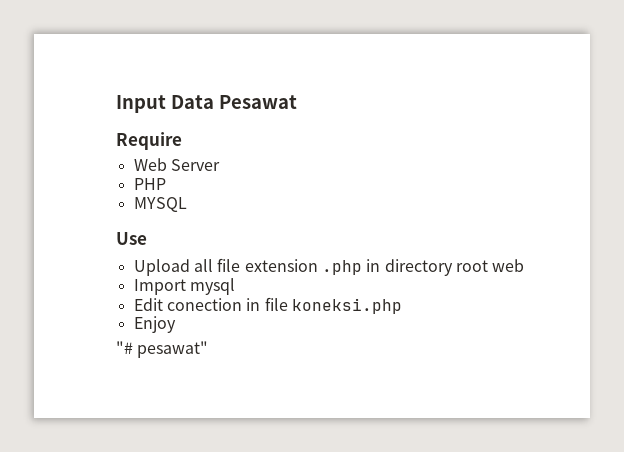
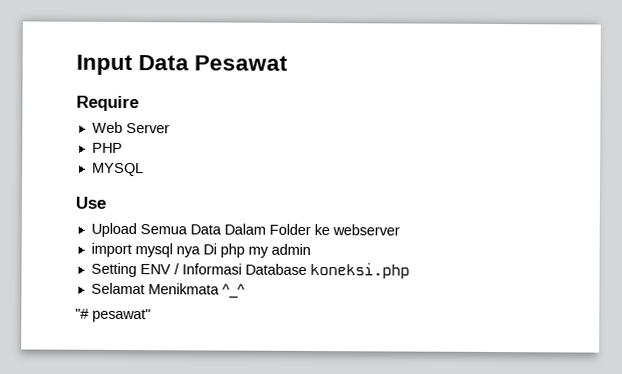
[193,258,525,276] [133,278,235,295] [133,297,402,314] [133,316,176,333] all file extension .php in directory root web // Import mysql // Edit conection in file koneksi.php // Enjoy -> [139,223,400,236] [90,242,311,258] [90,262,410,279] [90,282,245,298] Semua Data Dalam Folder ke webserver // import mysql nya Di php my admin // Setting ENV / Informasi Database koneksi.php // Selamat Menikmata ^_^

